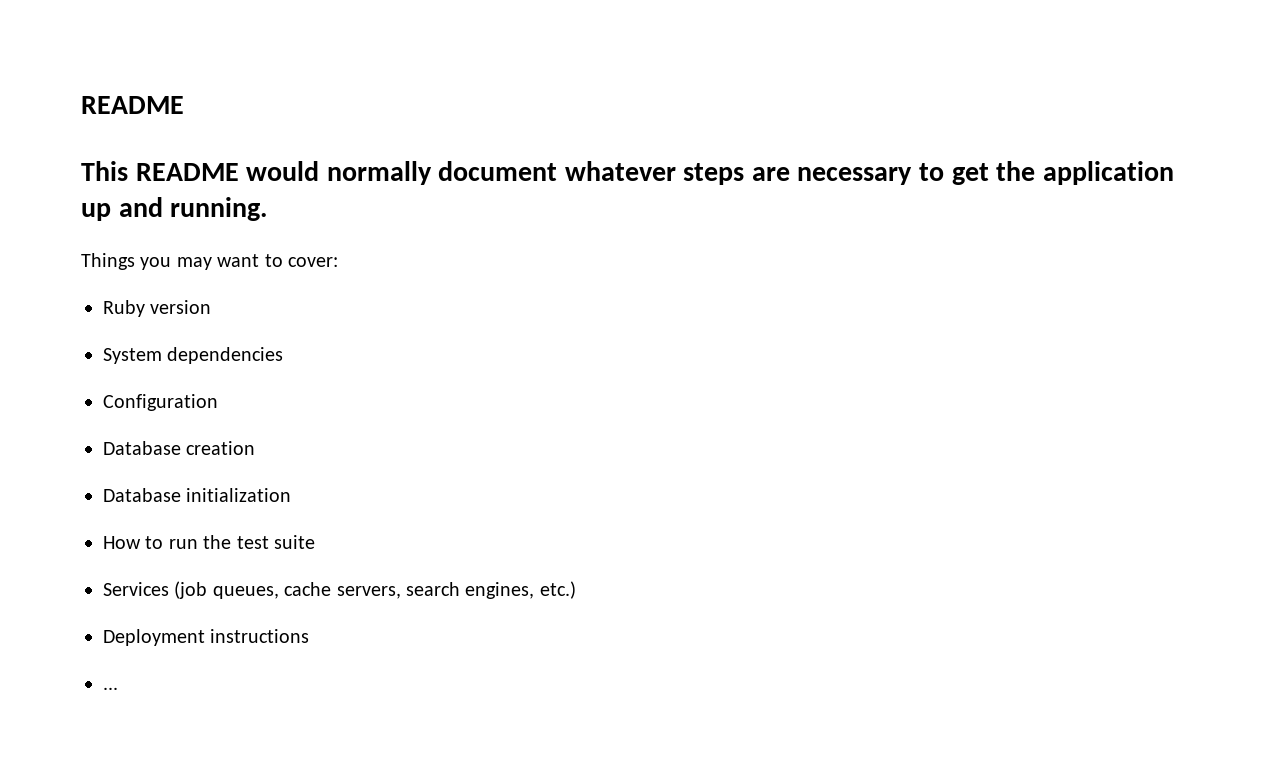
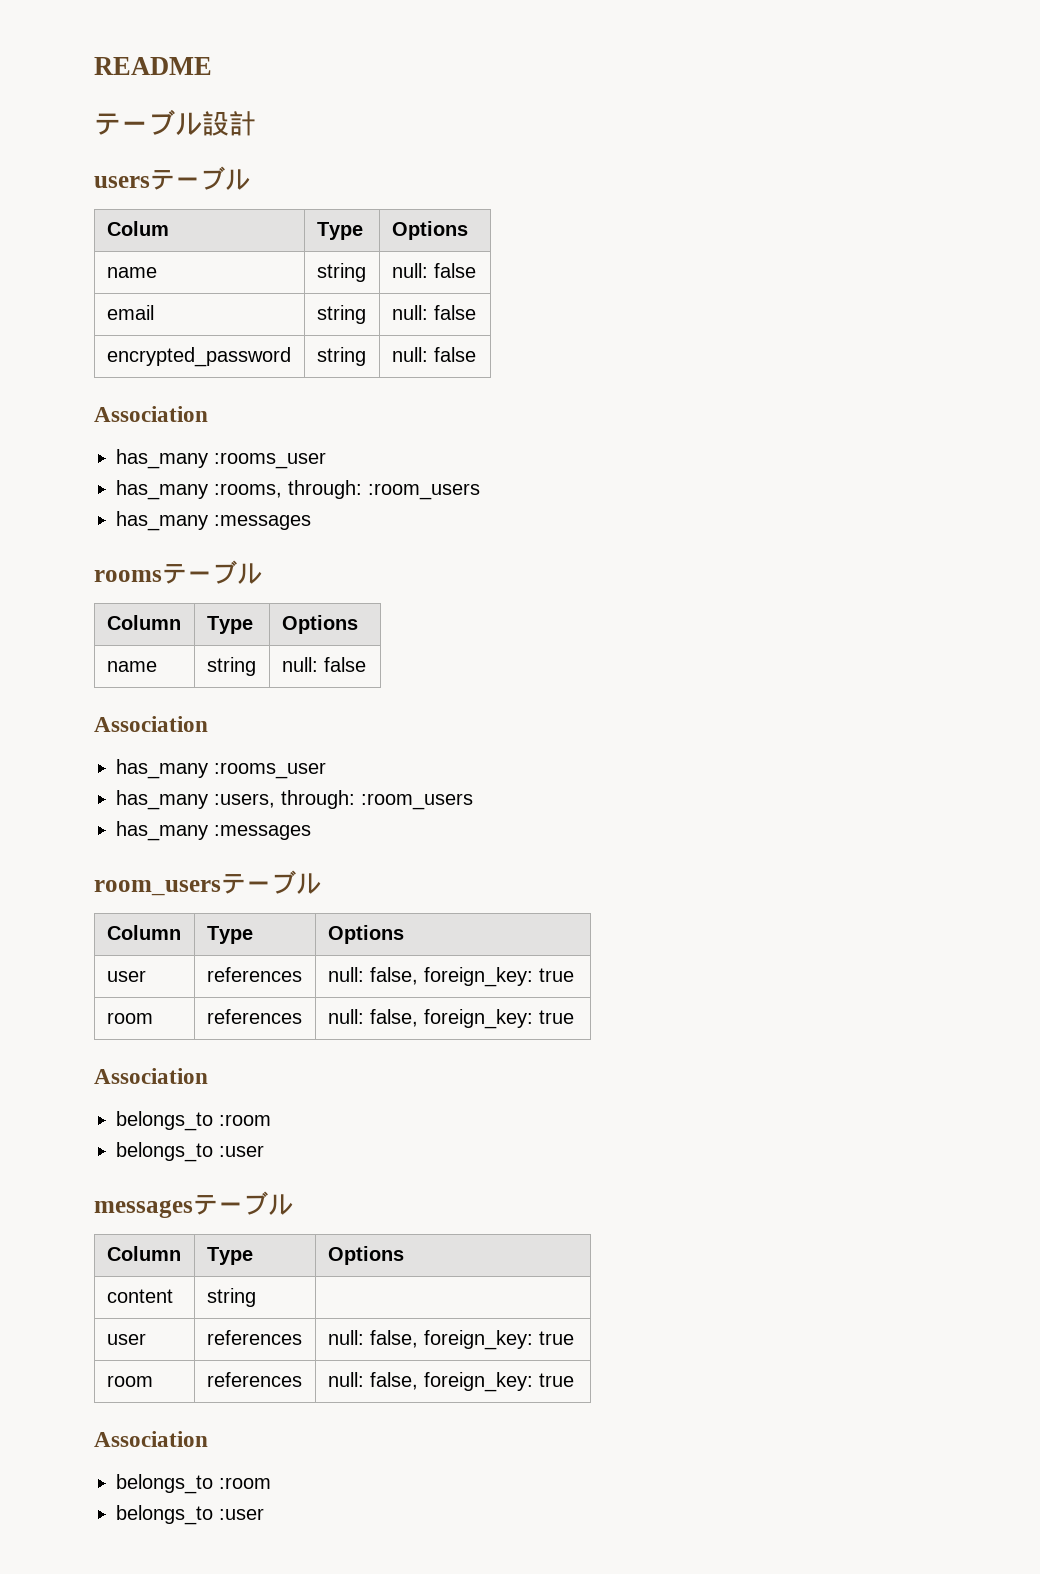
[81,161,1174,185] [81,197,268,221] [81,253,338,270] [103,300,212,317] [103,347,284,364] [103,394,218,411] [103,441,256,455] [103,488,292,502] [103,535,315,549] [103,581,576,599] [103,629,310,646] [103,687,118,690] This README would normally document whatever steps are necessary to get the application up and running. // Things you may want to cover: // Ruby version // System dependencies // Configuration // Database creation // Database initialization // How to run the test suite // Services (job queues, cache servers, search engines, etc.) // Deployment instructions // ... -> [94,109,256,136] [94,166,250,190] [106,221,169,236] [316,222,363,240] [391,221,468,240] [106,267,157,278] [316,263,366,282] [391,263,476,278] [106,305,154,320] [316,305,366,324] [391,305,476,320] [106,347,291,367] [316,347,366,366] [391,347,476,362] [94,406,208,422] [116,449,326,469] [116,480,480,500] [116,511,311,531] [94,560,262,584] [106,615,181,630] [206,616,253,634] [281,615,358,634] [106,661,157,672] [206,657,256,676] [281,657,366,672] [94,716,208,732] [116,759,326,779] [116,790,473,810] [116,821,311,841] [94,870,321,896] [106,925,181,940] [206,926,253,944] [327,925,404,944] [106,970,146,982] [206,967,302,982] [327,967,574,987] [106,1012,153,1024] [206,1009,302,1024] [327,1009,574,1029] [94,1068,208,1084] [116,1111,271,1131] [116,1142,264,1162] [94,1191,293,1218] [106,1246,181,1261] [206,1247,253,1265] [327,1246,404,1265] [106,1289,173,1303] [206,1288,256,1307] [106,1333,146,1345] [206,1330,302,1345] [327,1330,574,1350] [106,1375,153,1387] [206,1372,302,1387] [327,1372,574,1392] [94,1431,208,1447] [116,1474,271,1494] [116,1505,264,1525] テーブル設計 // usersテーブル // Colum | Type | Options // name | string | null: false // email | string | null: false // encrypted_password | string | null: false // Association // has_many :rooms_user // has_many :rooms, through: :room_users // has_many :messages // roomsテーブル // Column | Type | Options // name | string | null: false // Association // has_many :rooms_user // has_many :users, through: :room_users // has_many :messages // room_usersテーブル // Column | Type | Options // user | references | null: false, foreign_key: true // room | references | null: false, foreign_key: true // Association // belongs_to :room // belongs_to :user // messagesテーブル // Column | Type | Options // content | string | // user | references | null: false, foreign_key: true // room | references | null: false, foreign_key: true // Association // belongs_to :room // belongs_to :user

